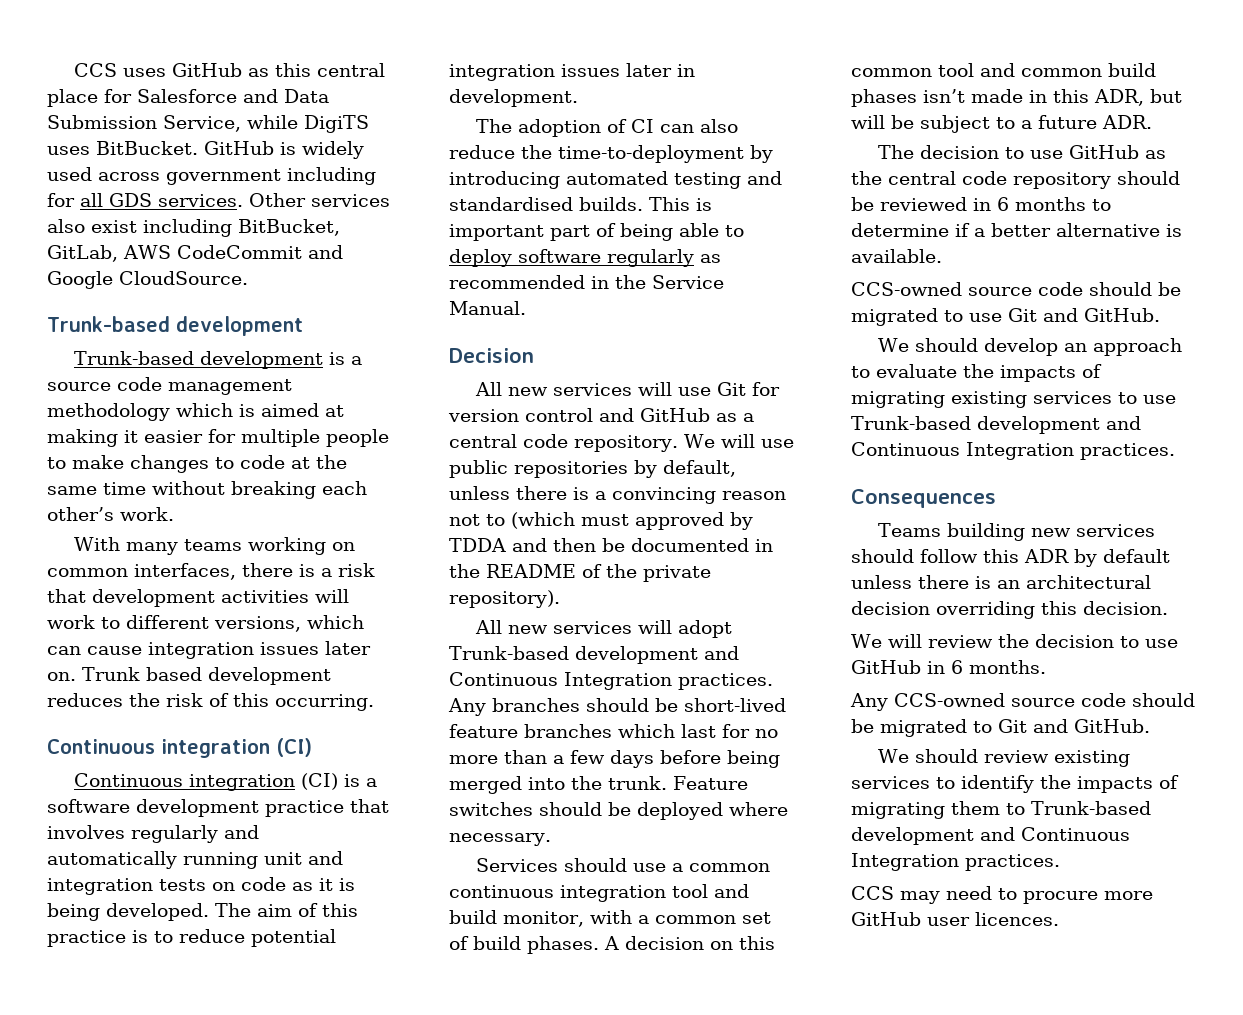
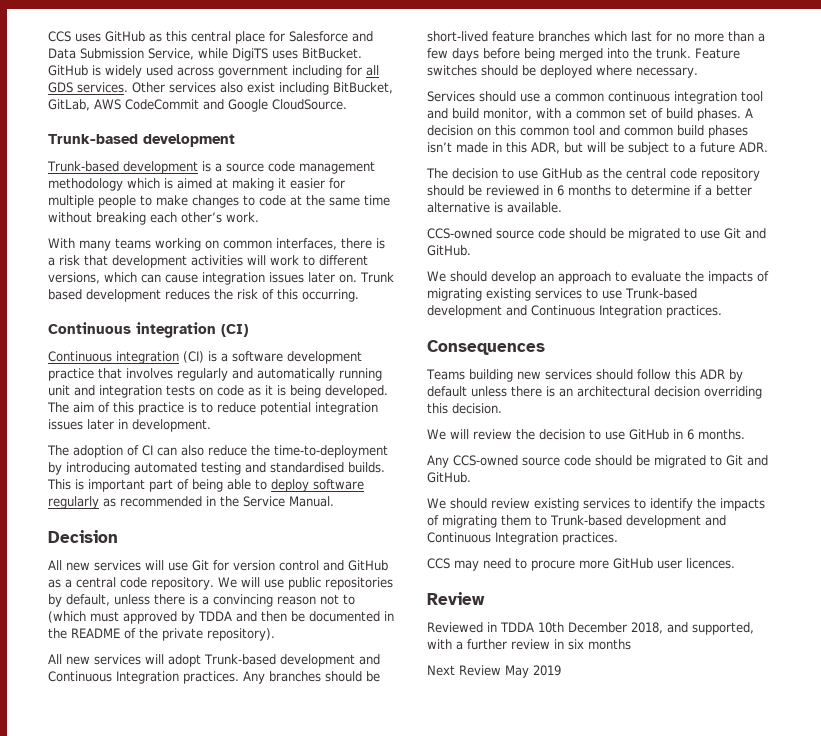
(1059, 919) none -> [427,592,485,605] [427,622,754,635] [427,639,631,650] [427,665,561,678] // Review // Reviewed in TDDA 10th December 2018, and supported, with a further review in six months // Next Review May 2019

